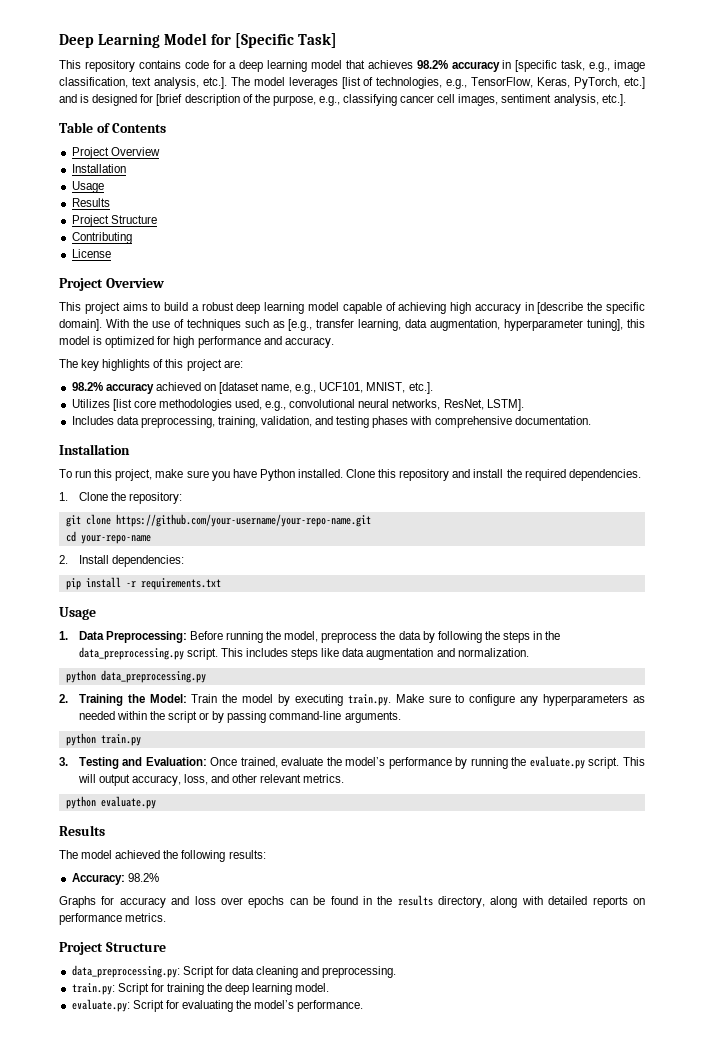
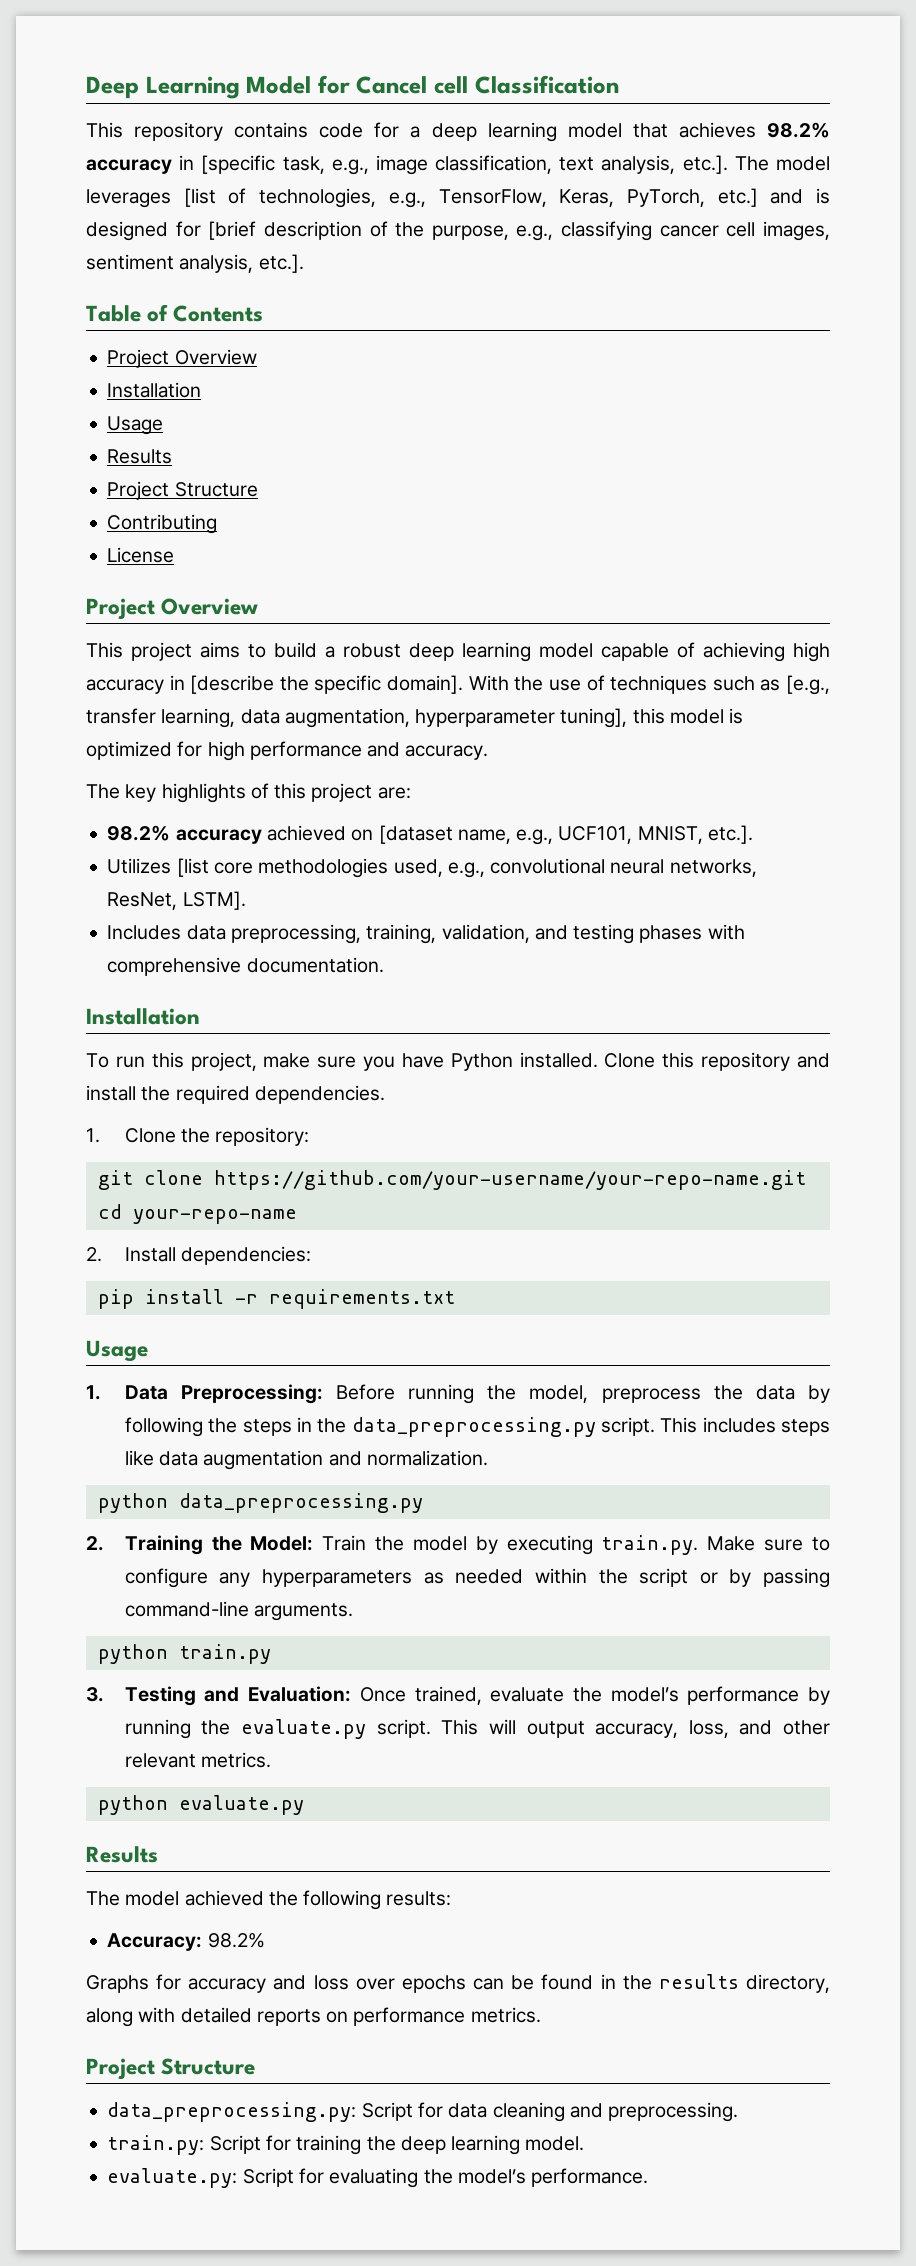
[234,33,337,48] [Specific Task] -> [356,75,619,94] Cancel cell Classification

